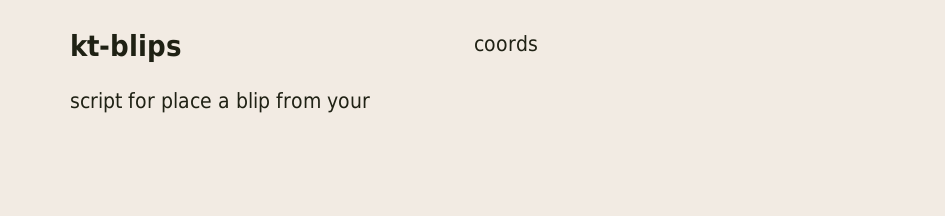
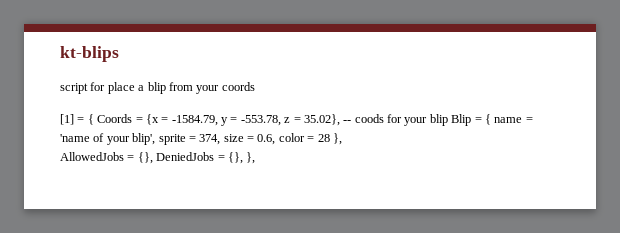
(538, 43) none -> [60,114,533,126] [60,133,342,145] [60,152,256,164] // [1] = { Coords = {x = -1584.79, y = -553.78, z = 35.02}, -- coods for your blip Blip = { name = 'name of your blip', sprite = 374, size = 0.6, color = 28 }, // AllowedJobs = {}, DeniedJobs = {}, },

